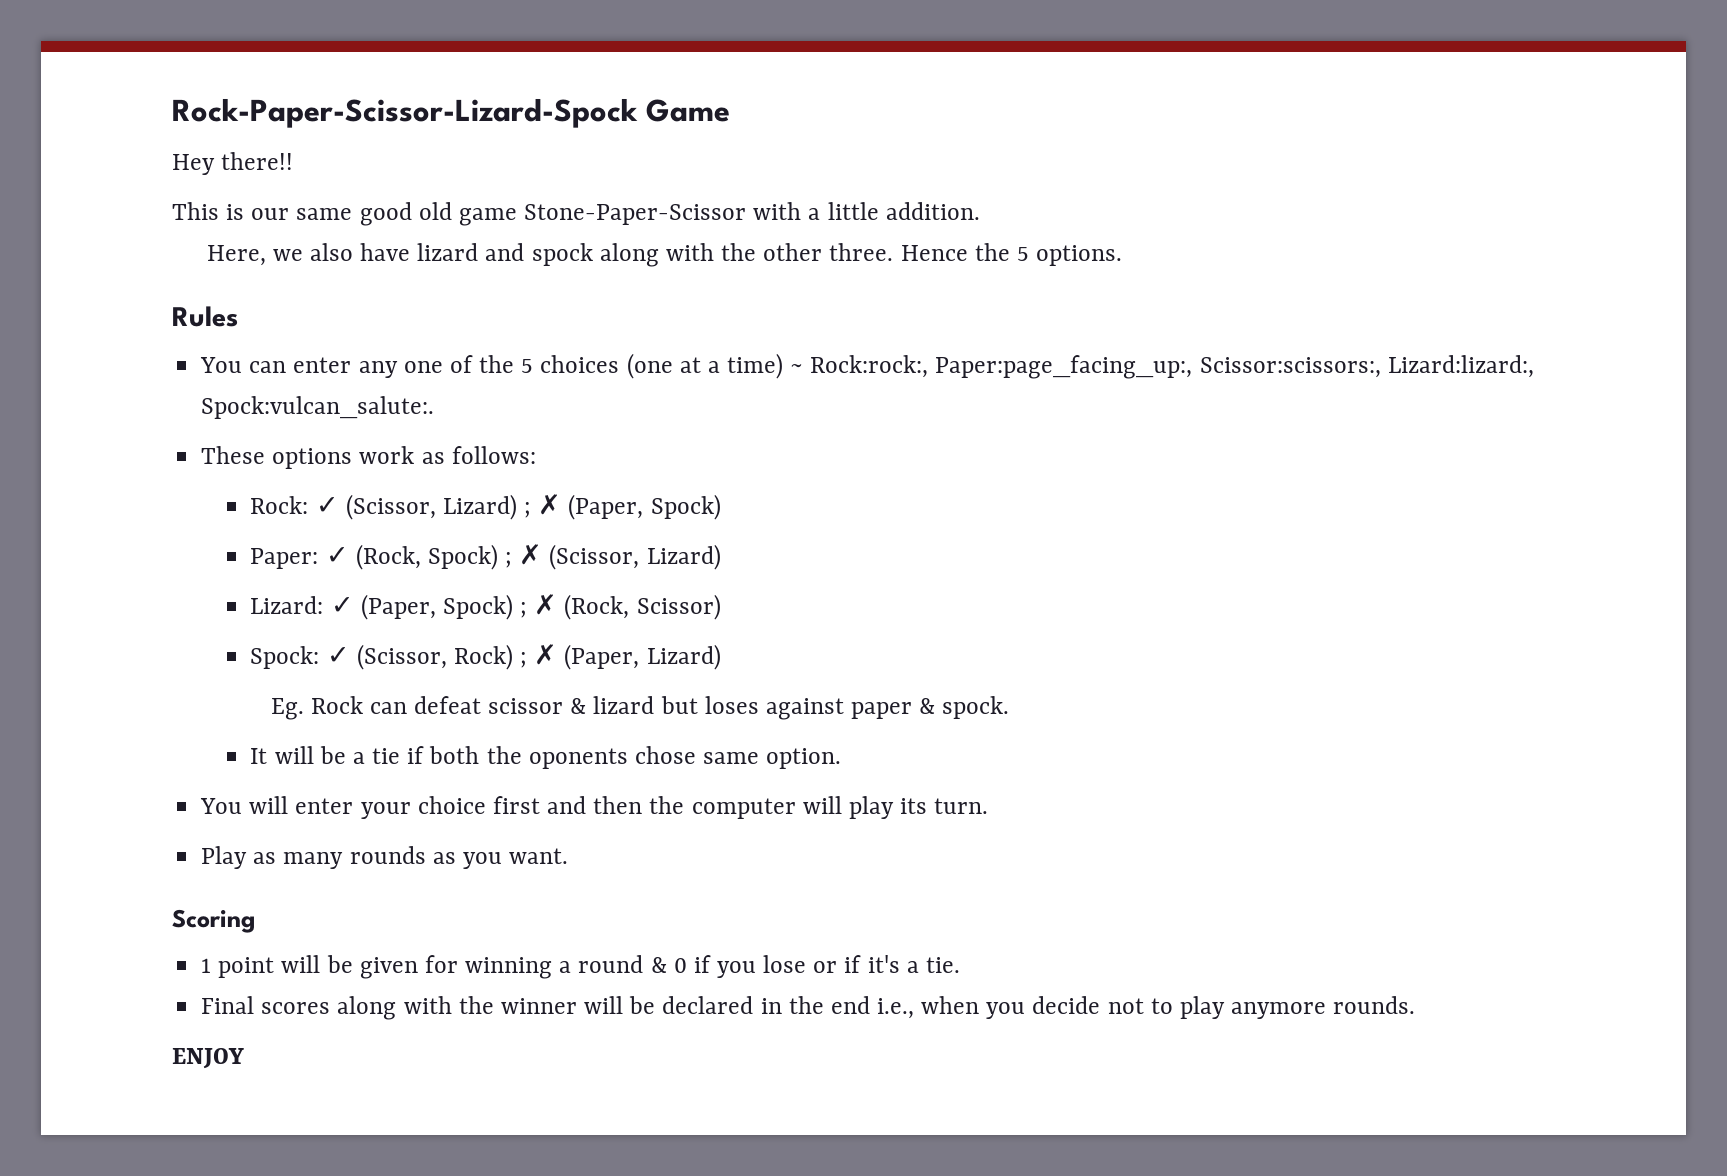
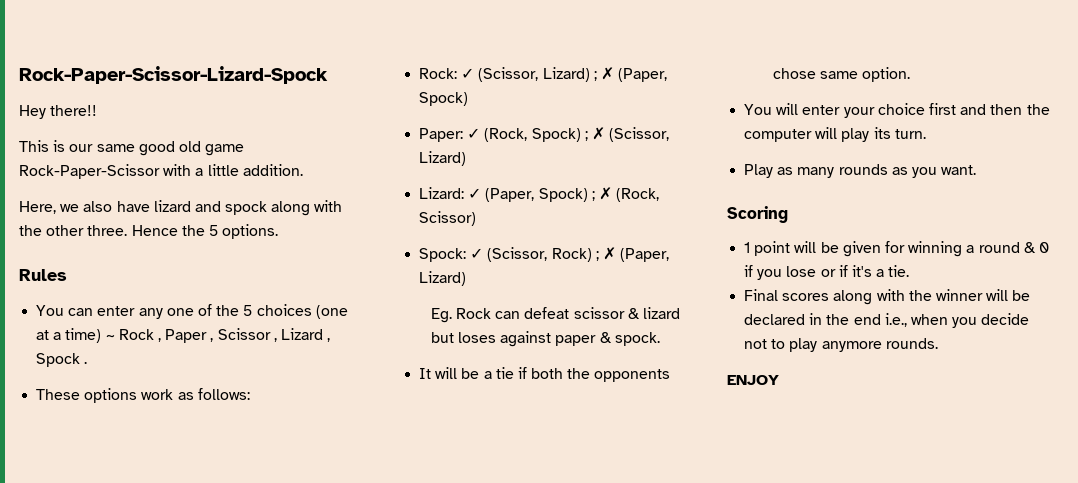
[645,99,730,122] Game -> (328, 75) none
[524,204,747,225] Stone-Paper-Scissor -> [19,164,160,179] Rock-Paper-Scissor
[810,355,1534,379] [201,396,435,419] Rock:rock:, Paper:page_facing_up:, Scissor:scissors:, Lizard:lizard:, Spock:vulcan_salute:. -> [118,328,331,343] [36,353,88,367] Rock , Paper , Scissor , Lizard , Spock .
[528,748,628,769] oponents -> [594,369,671,382] opponents

